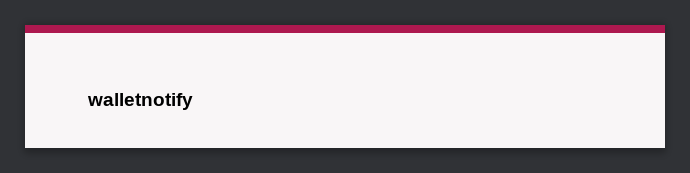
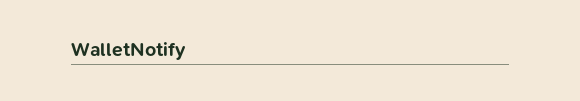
[87,93,193,110] walletnotify -> [71,42,186,60] WalletNotify

